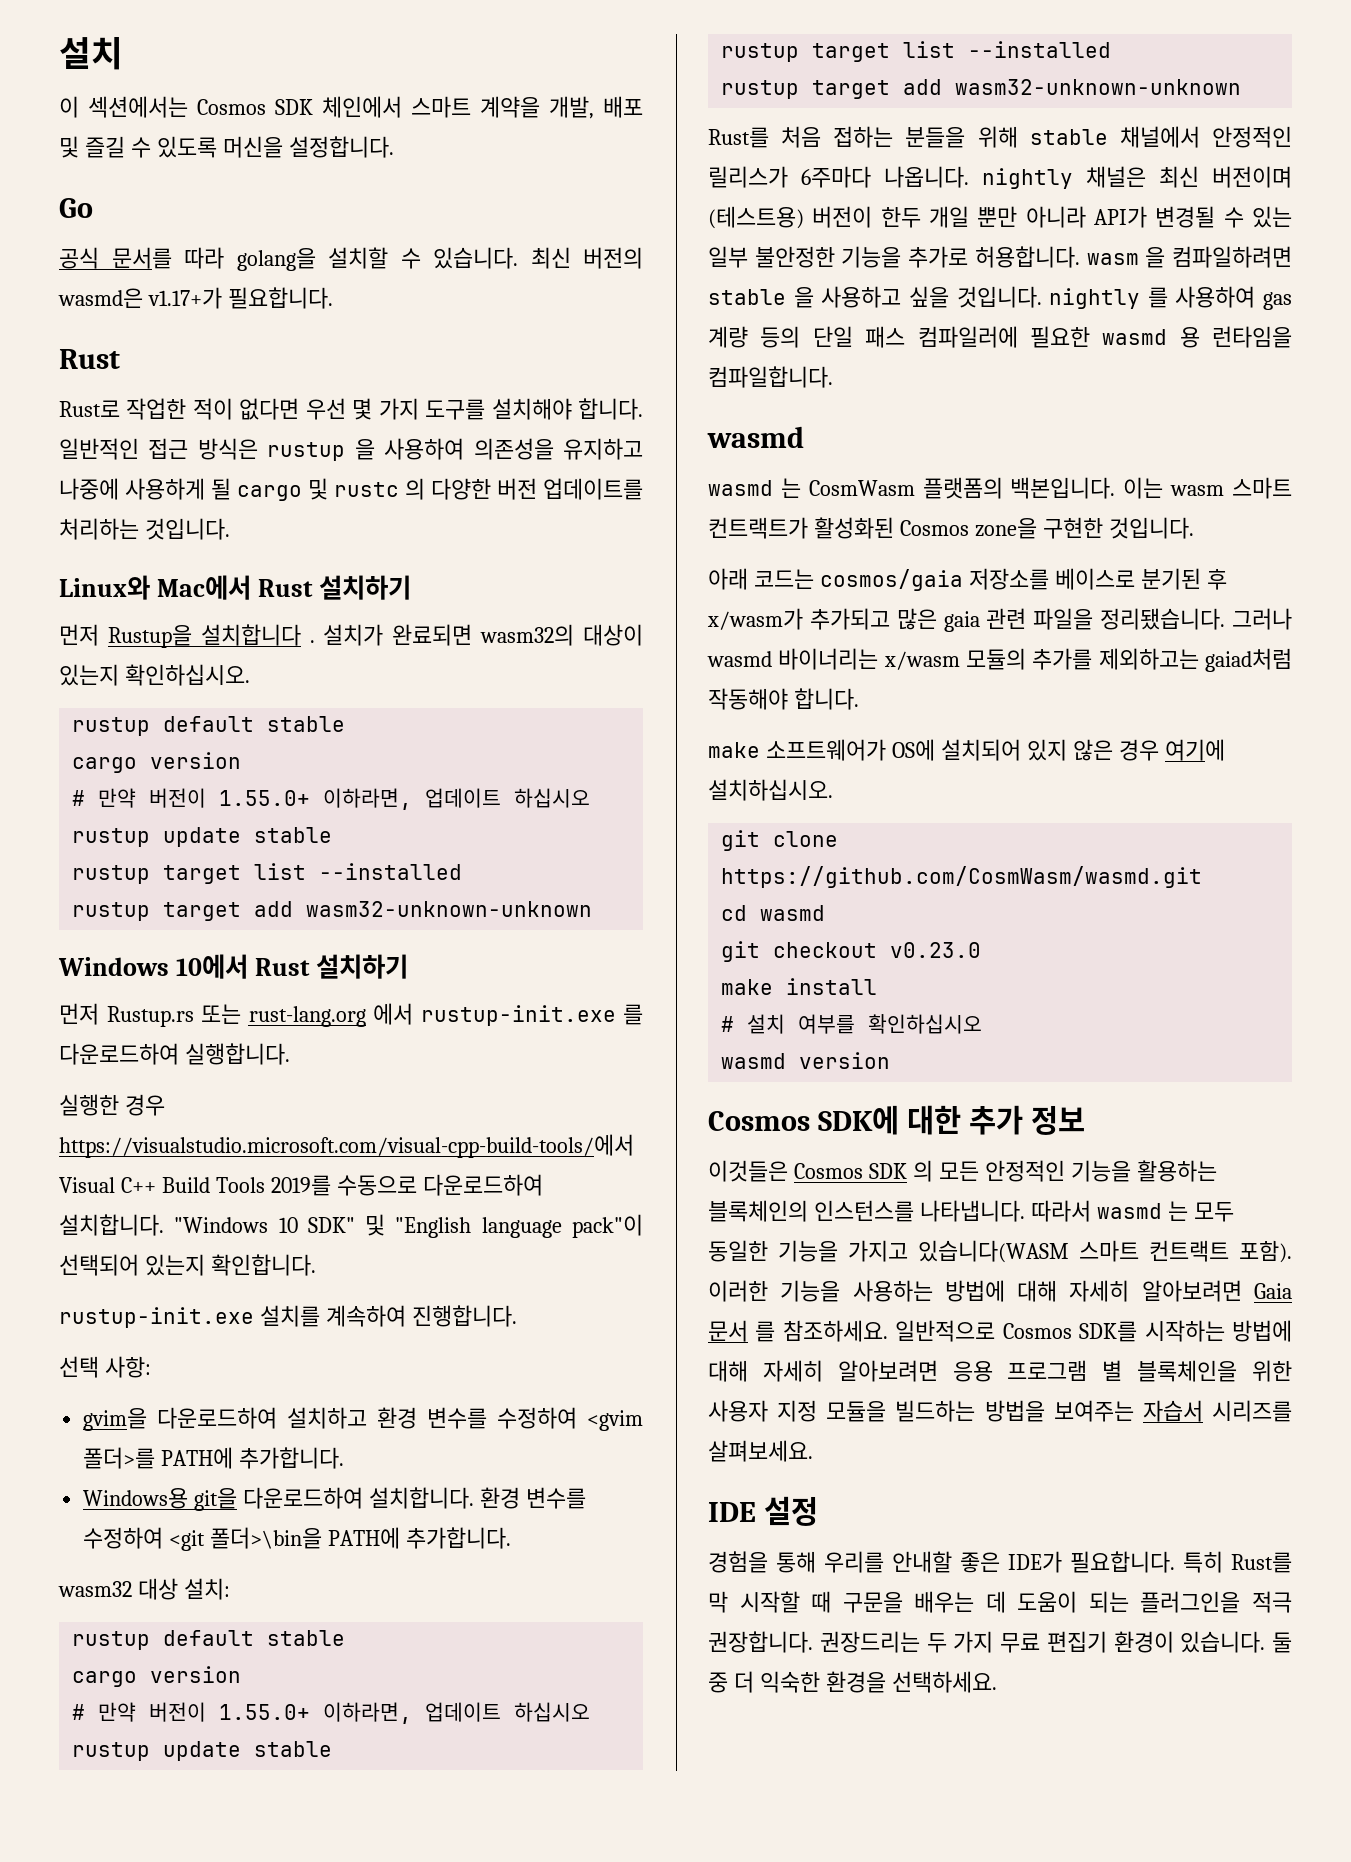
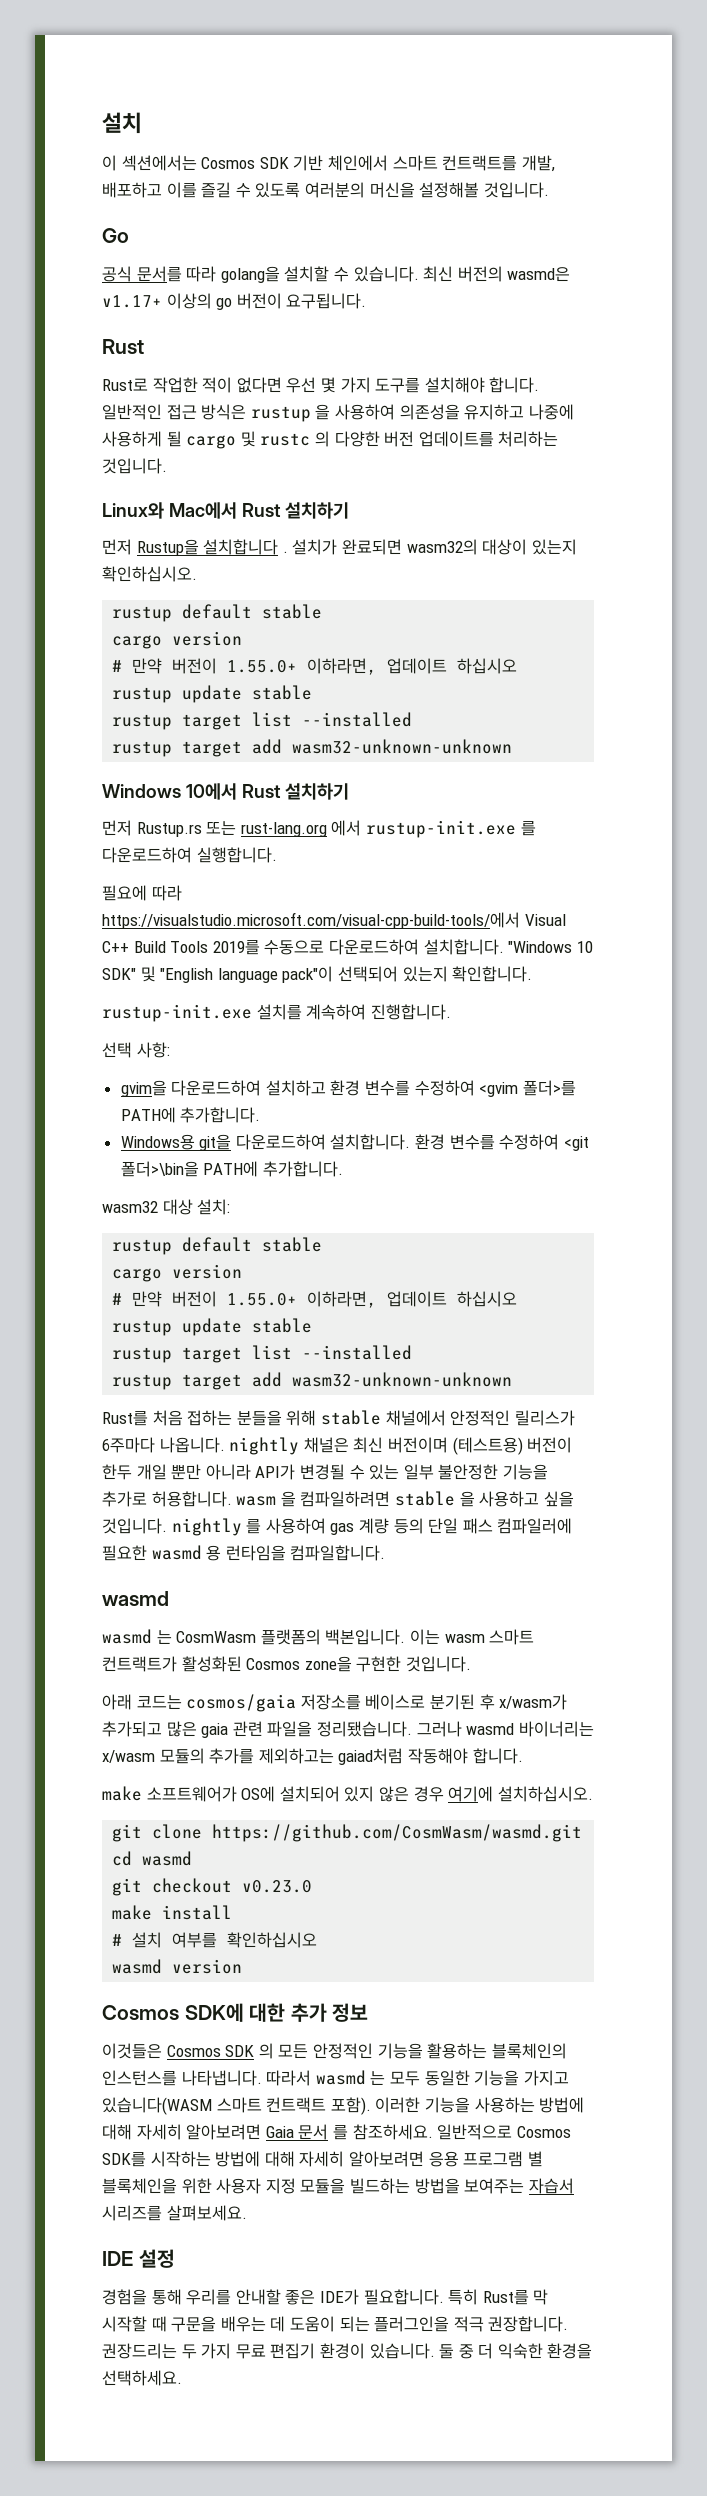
(313, 107) none -> [293,155,324,171] 기반
[480,96,643,119] [59,136,394,158] 계약을 개발, 배포 및 즐길 수 있도록 머신을 설정합니다. -> [442,155,555,172] [102,182,549,198] 컨트랙트를 개발, 배포하고 이를 즐길 수 있도록 여러분의 머신을 설정해볼 것입니다.
[147,287,333,309] v1.17+가 필요합니다. -> [102,293,367,310] v1.17+ 이상의 go 버전이 요구됩니다.
[59,1094,165,1116] 실행한 경우 -> [102,885,182,901] 필요에 따라

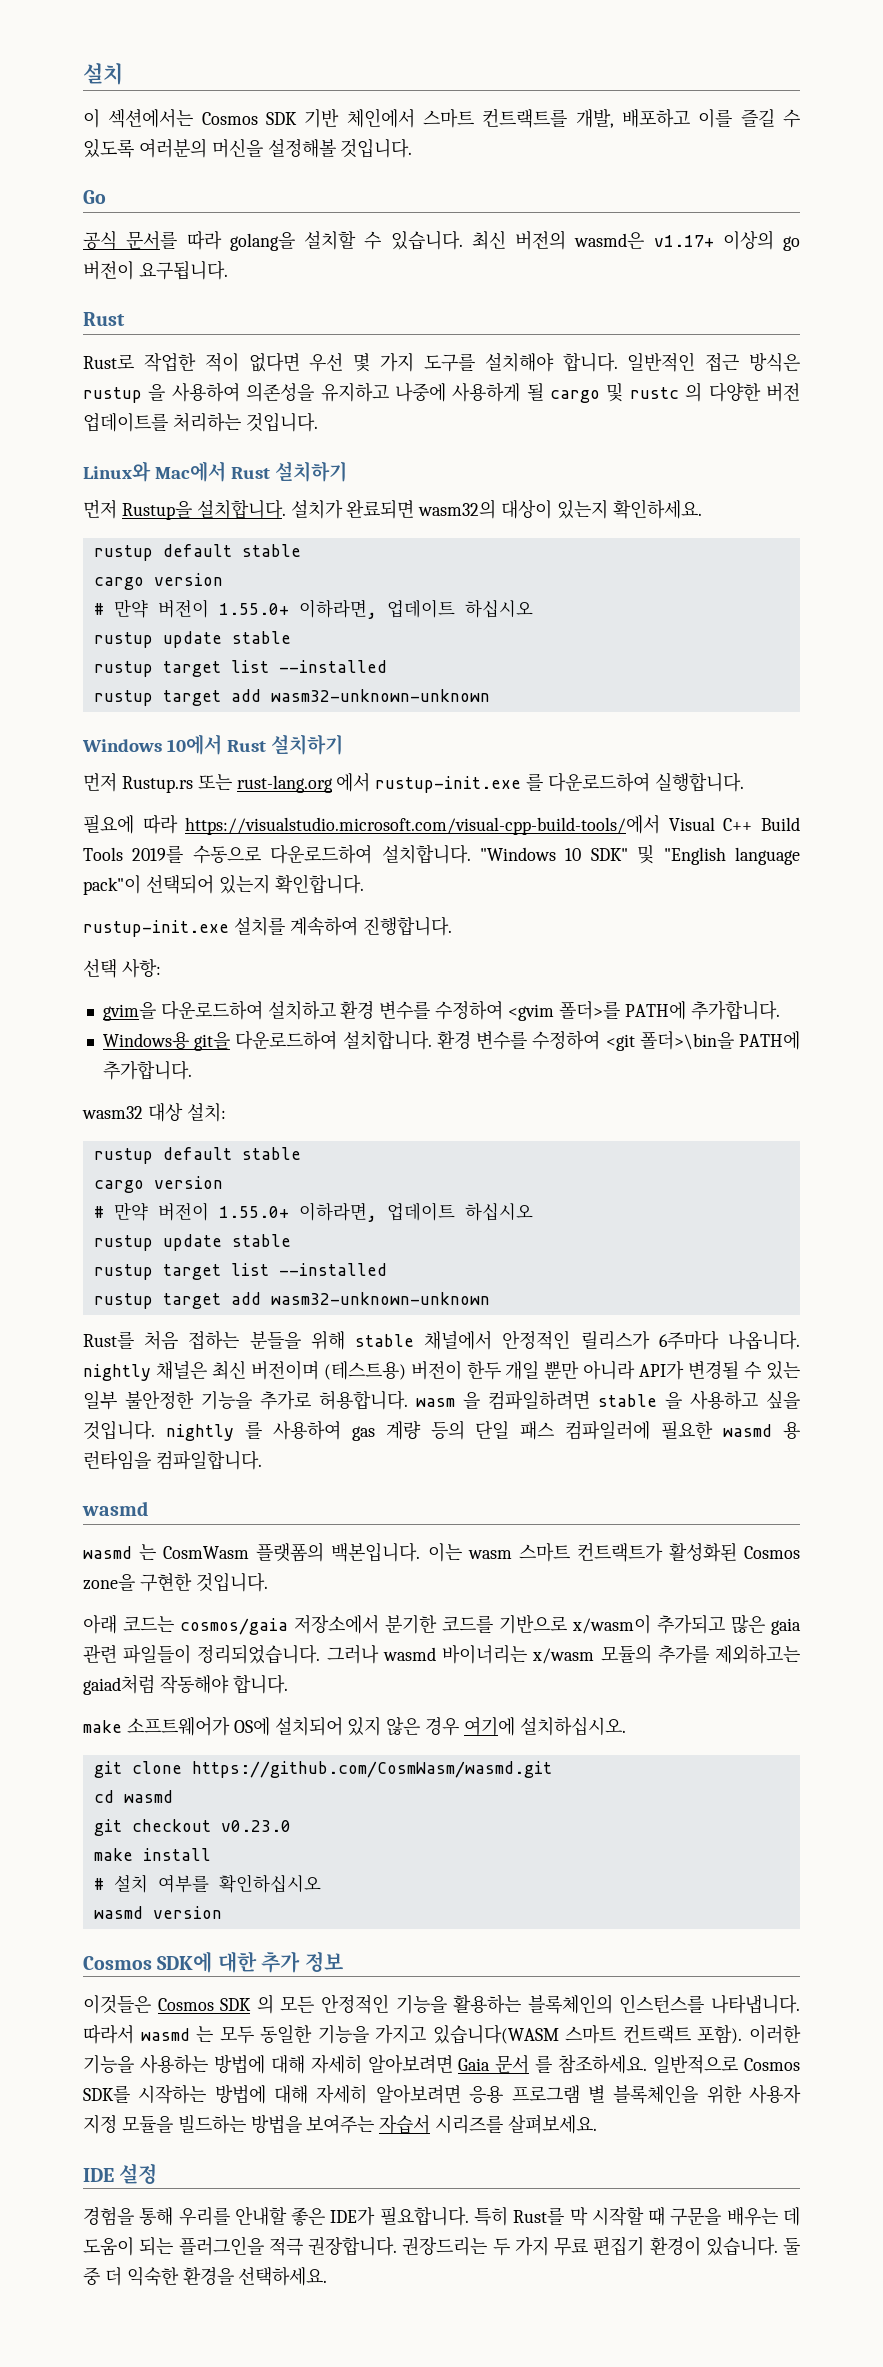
[203,539,288,555] 설치합니다 . -> [196,499,286,519] 설치합니다.
[102,566,197,582] 확인하십시오. -> [612,499,702,519] 확인하세요.
[300,1694,568,1710] 저장소를 베이스로 분기된 후 x/wasm가 -> [294,1615,651,1634] 저장소에서 분기한 코드를 기반으로 x/wasm이
[267,1721,412,1737] 파일을 정리됐습니다. -> [123,1644,321,1664] 파일들이 정리되었습니다.

